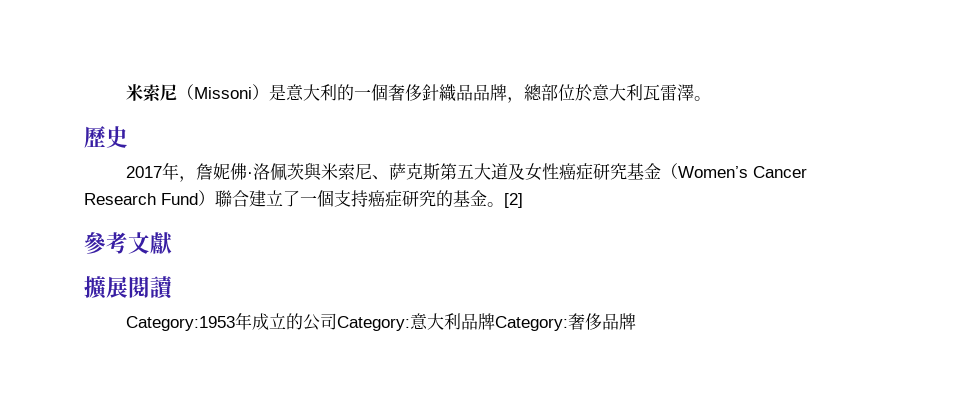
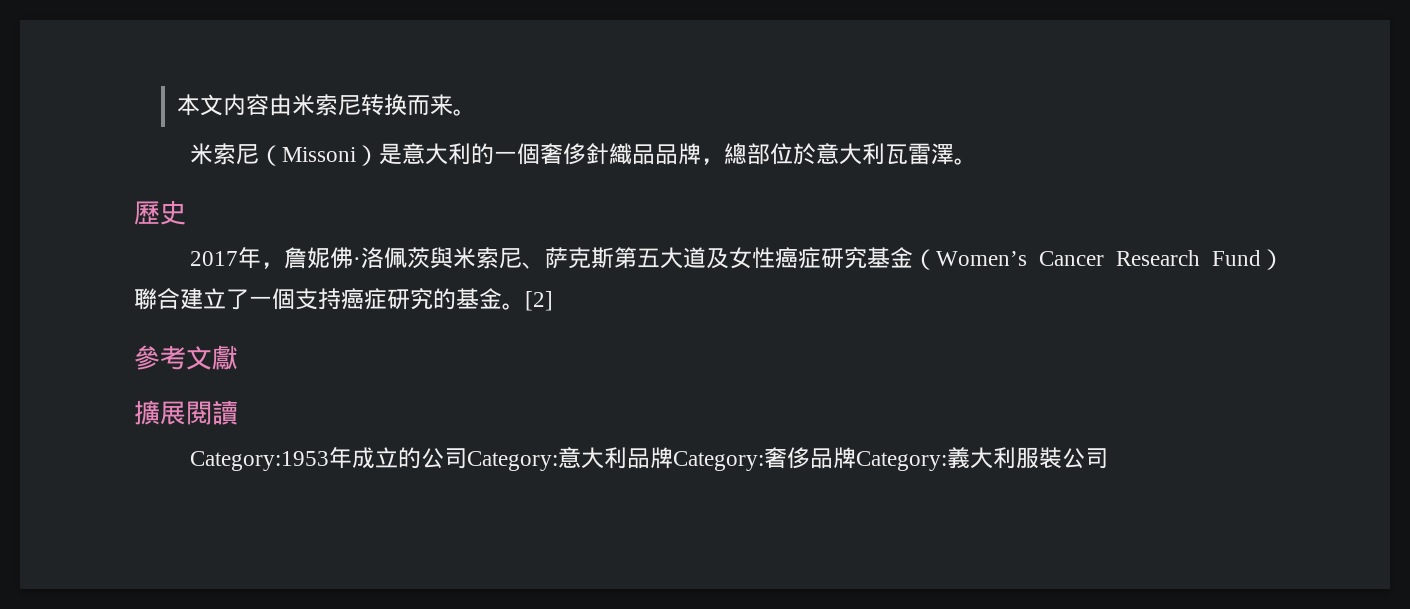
(125, 92) none -> [177,94,477,116] 本文内容由米索尼转换而来。 //
(636, 321) none -> [855,447,1108,471] Category:義大利服裝公司

